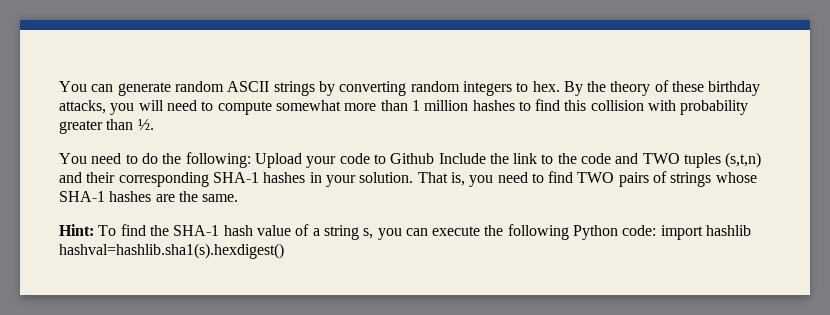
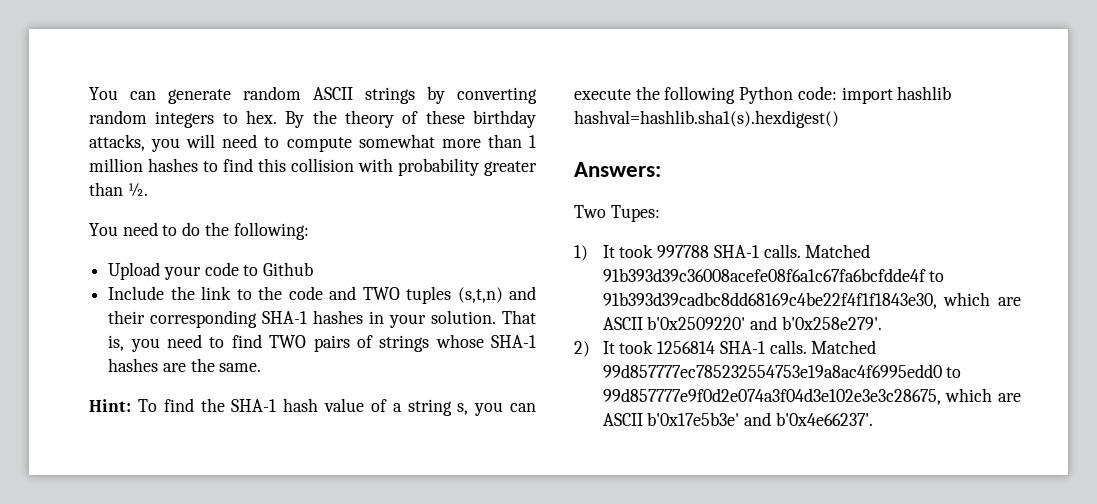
(251, 160) none -> (309, 231) //
(435, 158) none -> (314, 269) //
(284, 251) none -> [574,162,661,177] [574,205,660,222] [574,244,871,261] [602,268,945,282] [602,292,1021,309] [602,316,882,330] [574,340,877,357] [602,364,962,378] [602,388,1021,405] [602,412,873,426] // Answers: // Two Tupes: // 1) It took 997788 SHA-1 calls. Matched 91b393d39c36008acefe08f6a1c67fa6bcfdde4f to 91b393d39cadbc8dd68169c4be22f4f1f1843e30, which are ASCII b'0x2509220' and b'0x258e279'. // 2) It took 1256814 SHA-1 calls. Matched 99d857777ec785232554753e19a8ac4f6995edd0 to 99d857777e9f0d2e074a3f04d3e102e3e3c28675, which are ASCII b'0x17e5b3e' and b'0x4e66237'.

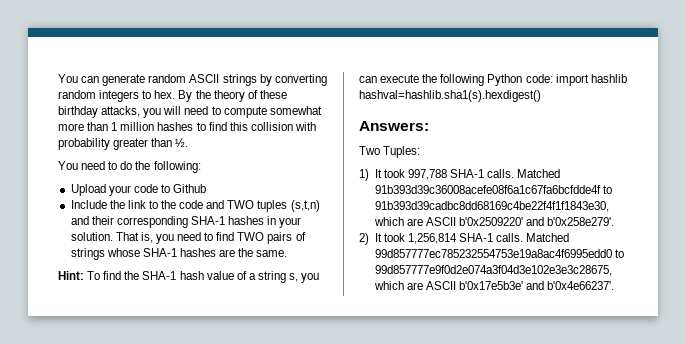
[610,205,660,222] Tupes: -> [383,146,421,158] Tuples:
[657,245,710,258] 997788 -> [407,169,447,180] 997,788
[657,341,716,354] 1256814 -> [407,233,457,244] 1,256,814

